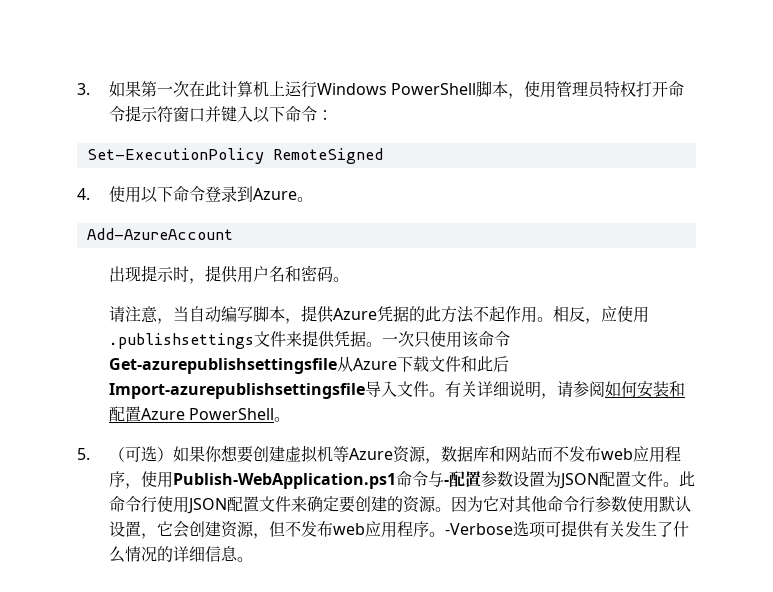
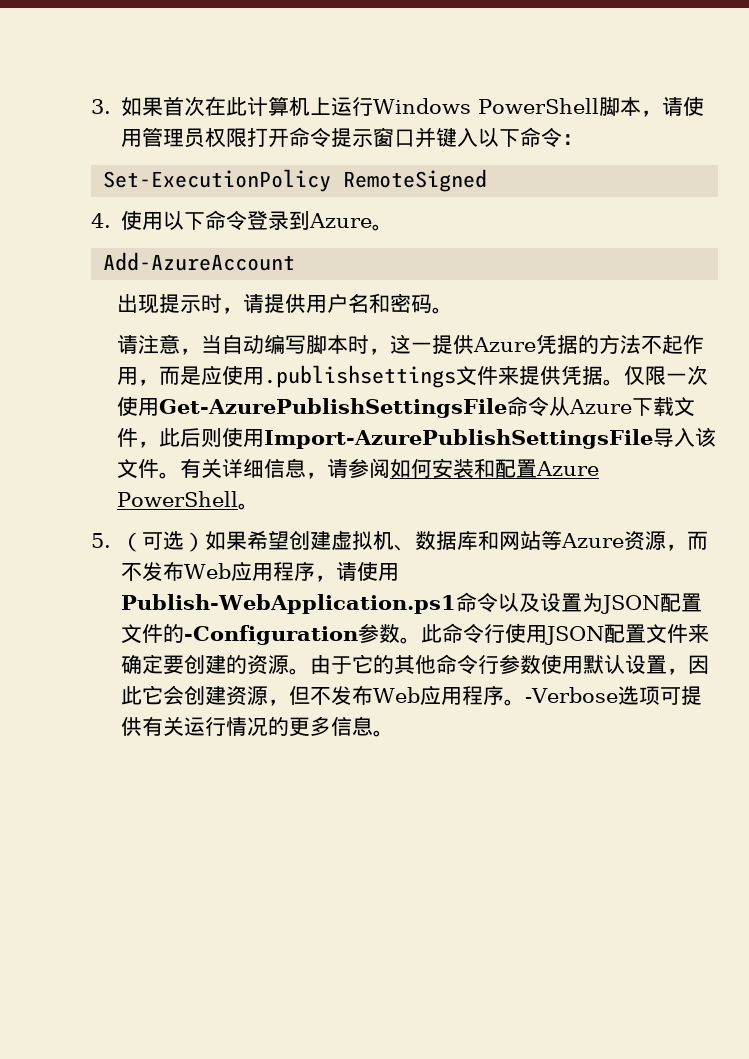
[140,81,173,97] 第一 -> [163,96,185,116] 首
(524, 96) none -> [662,97,684,116] 请
[603,81,636,98] 特权 -> [205,128,248,148] 权限
[156,106,173,122] 符 -> (374, 138) none
(205, 281) none -> [242,294,264,313] 请
[284,318,301,324] ， -> [347,334,432,355] 时，这一
[424,306,441,322] 此 -> (599, 344) none
[536,306,601,324] 。相反， -> [137,366,201,386] ，而是
[381,331,510,348] [108,356,509,374] [108,381,397,399] 一次只使用该命令Get-azurepublishsettingsfile从Azure下载文件和此后Import-azurepublishsettingsfile导入 -> [623,365,708,385] [116,396,695,418] [116,427,716,449] 仅限一次使用Get-AzurePublishSettingsFile命令从Azure下载文件，此后则使用Import-AzurePublishSettingsFile导入该
[508,381,541,398] 说明 -> [263,458,306,478] 信息
[204,445,253,463] 你想要 -> [247,530,290,550] 希望
[332,446,537,464] 等Azure资源，数据库和网站 -> [394,530,688,551] 、数据库和网站等Azure资源，
[600,448,633,460] web -> [184,563,232,579] Web
(141, 486) none -> [336,562,358,581] 请
[427,471,513,487] 与-配置参数 -> [498,593,541,612] 以及
(663, 479) none -> [163,623,401,645] 的-Configuration参数
[450,496,515,512] 因为它对 -> [310,654,395,674] 由于它的
(157, 536) none -> [688,655,710,674] [121,686,143,705] 因此
[332,523,365,535] web -> [373,687,421,703] Web
[624,521,689,537] [108,546,205,563] 发生了什么情况的详细 -> [184,716,332,737] 运行情况的更多

